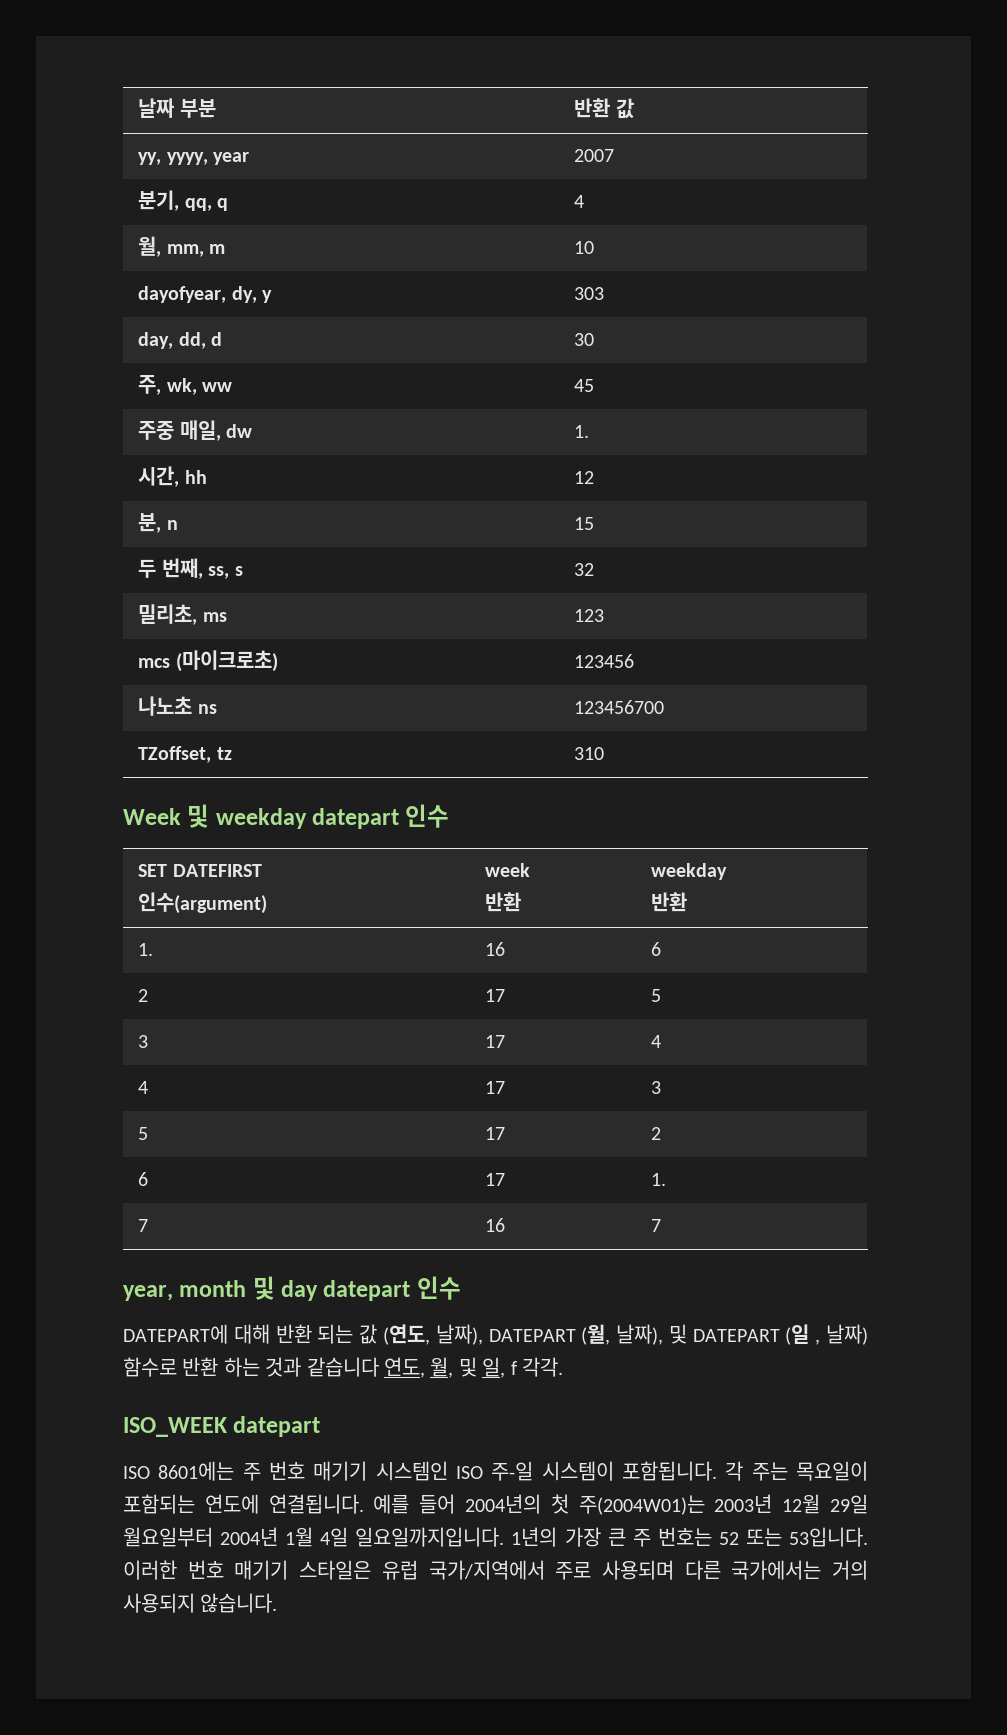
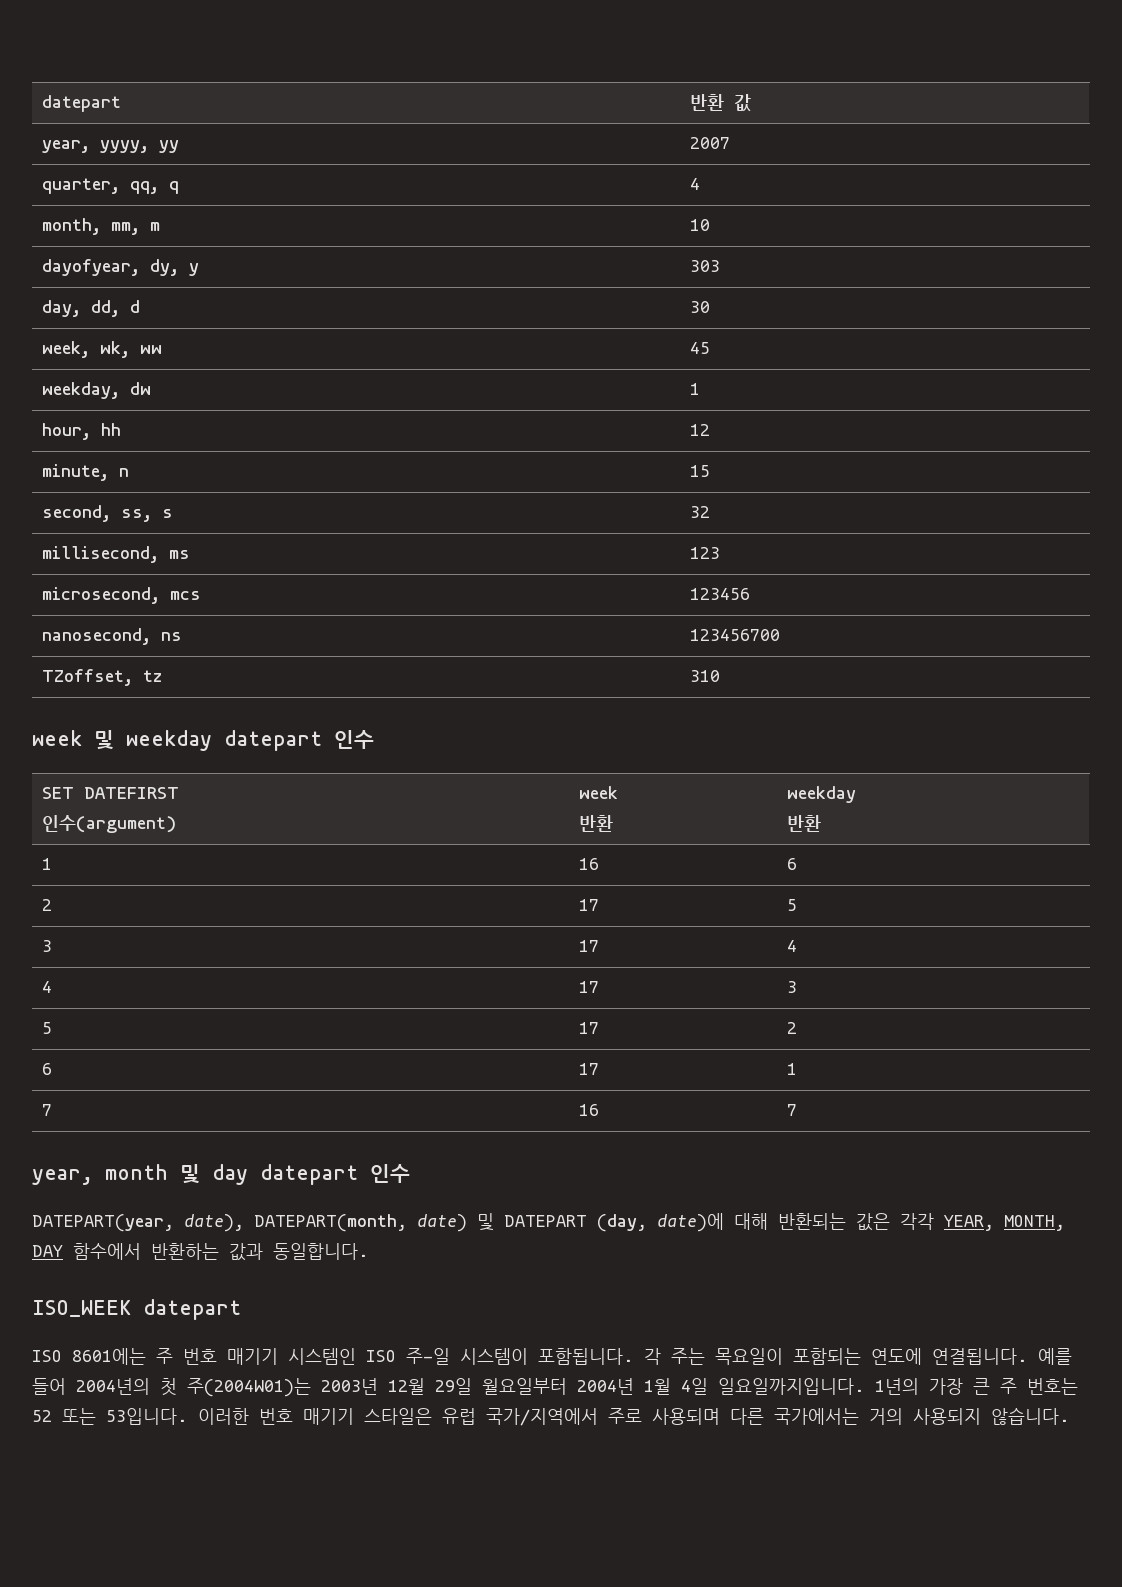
[138,98,216,118] 날짜 부분 -> [41,95,121,112] datepart
[138,152,250,165] yy, yyyy, year -> [41,140,179,153] year, yyyy, yy
[138,190,180,211] 분기, -> [41,178,120,194] quarter,
[138,236,162,257] 월, -> [41,218,101,235] month,
[138,375,162,395] 주, -> [41,341,90,358] week,
[138,420,221,441] 주중 매일, -> [41,382,120,399] weekday,
[574,425,590,438] [138,466,180,487] 1. // 시간, -> [689,383,700,395] [41,423,91,440] 1 // hour,
[138,513,162,533] 분, -> [41,464,109,481] minute,
[138,558,203,579] 두 번째, -> [41,505,111,522] second,
[138,604,198,625] 밀리초, -> [41,546,159,563] millisecond,
(605, 615) none -> [41,587,160,604] microsecond,
[175,650,278,672] (마이크로초) -> (201, 595) none
[138,696,193,716] 나노초 -> [41,628,151,645] nanosecond,
[123,808,181,825] Week -> [32,730,82,746] week
[138,943,154,956] 1. -> [41,858,52,870] 1
[651,1173,667,1186] 1. -> [786,1063,797,1075] 1
[123,1324,869,1345] [123,1357,563,1378] DATEPART에 대해 반환 되는 값 (연도, 날짜), DATEPART (월, 날짜), 및 DATEPART (일 , 날짜) 함수로 반환 하는 것과 같습니다 연도, 월, 및 일, f 각각. -> [32,1213,1065,1232] [32,1243,369,1261] DATEPART(year, date), DATEPART(month, date) 및 DATEPART (day, date)에 대해 반환되는 값은 각각 YEAR, MONTH, DAY 함수에서 반환하는 값과 동일합니다.

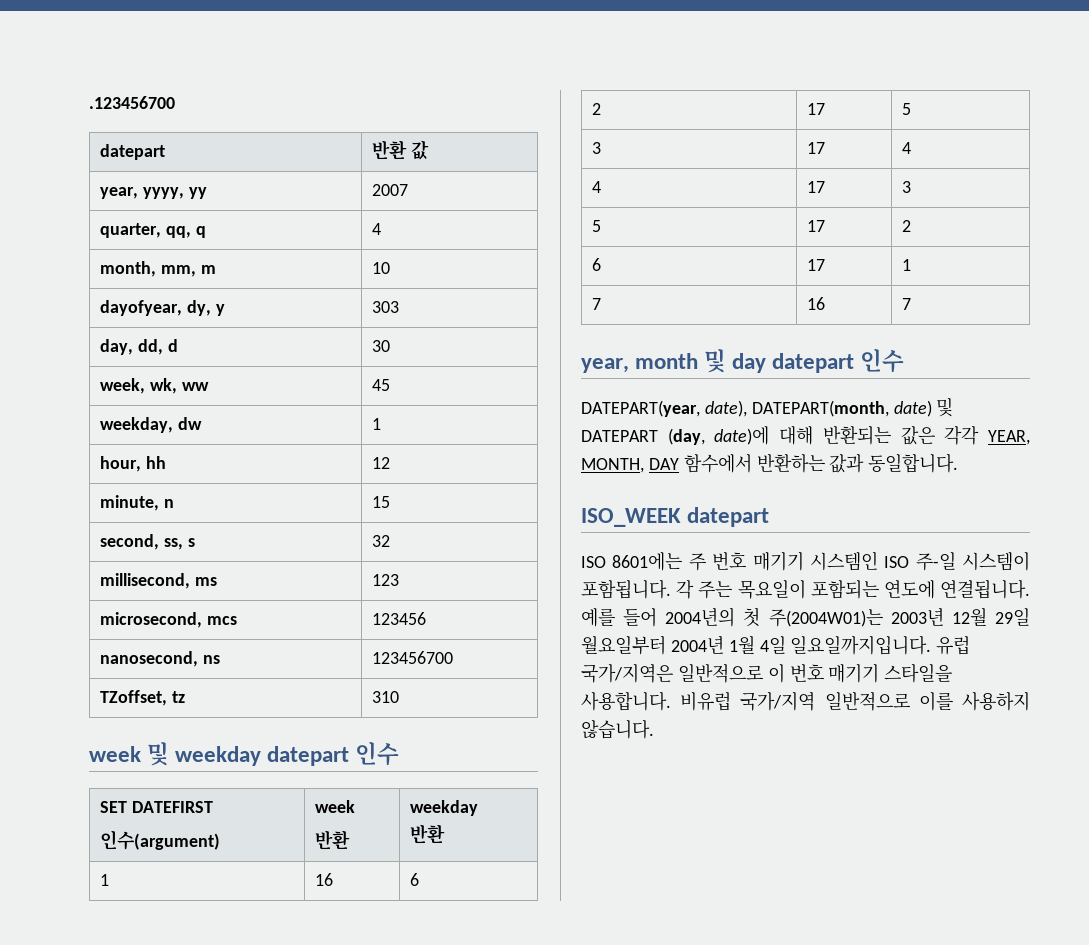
(41, 103) none -> [89,96,175,109] .123456700 //
[875,1378,1078,1395] [32,1408,981,1426] 1년의 가장 큰 주 번호는 52 또는 53입니다. 이러한 번호 매기기 스타일은 유럽 국가/지역에서 주로 사용되며 다른 국가에서는 거의 사용되지 -> [936,636,971,655] [581,663,953,683] [581,691,1030,711] 유럽 국가/지역은 일반적으로 이 번호 매기기 스타일을 사용합니다. 비유럽 국가/지역 일반적으로 이를 사용하지

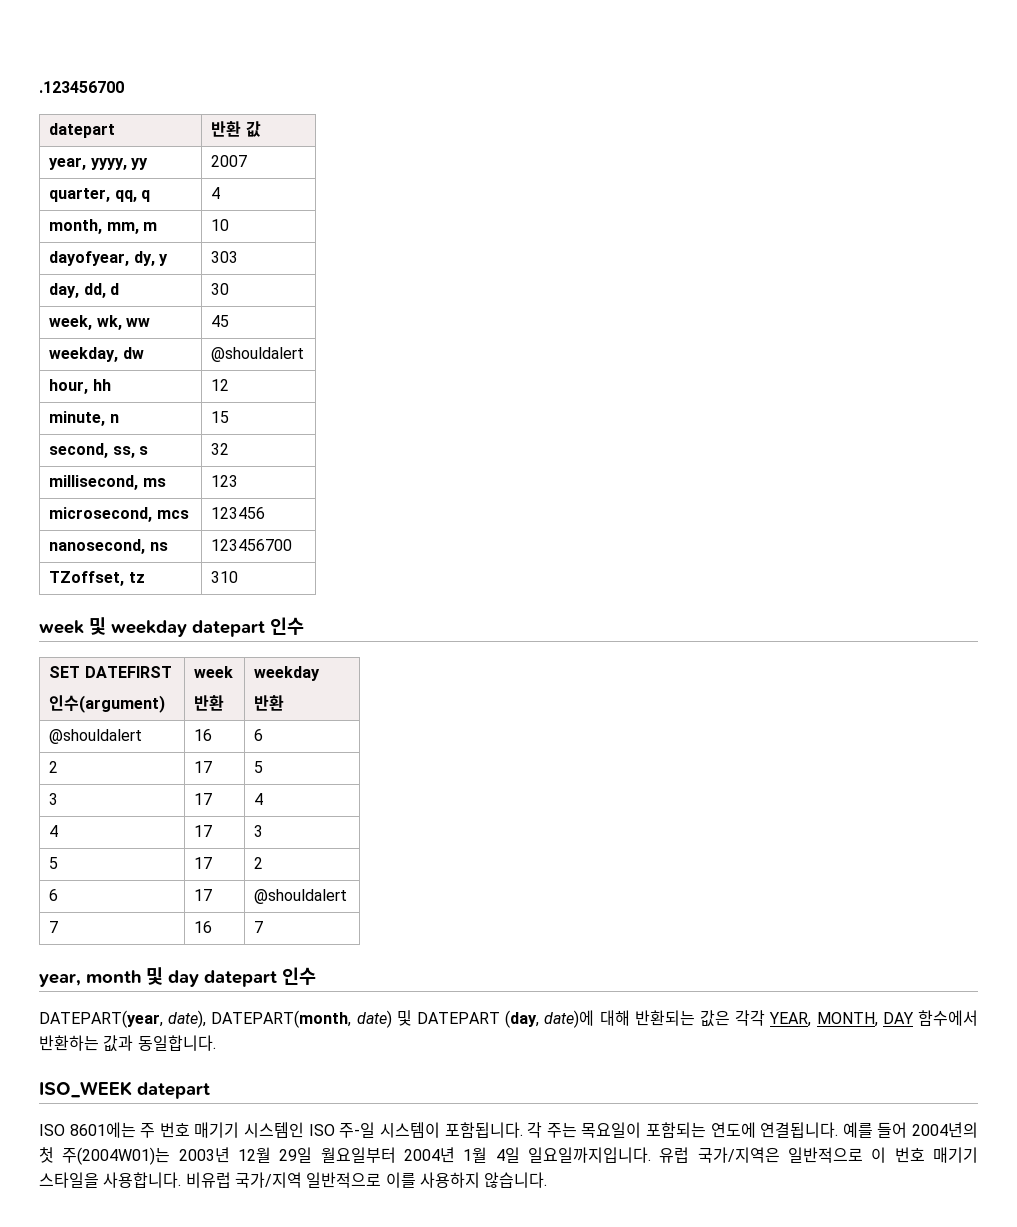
[371,418,381,430] 1 -> [211,347,305,362] @shouldalert
[99,874,109,886] 1 -> [49,729,143,744] @shouldalert
[901,259,911,271] 1 -> [254,889,348,904] @shouldalert

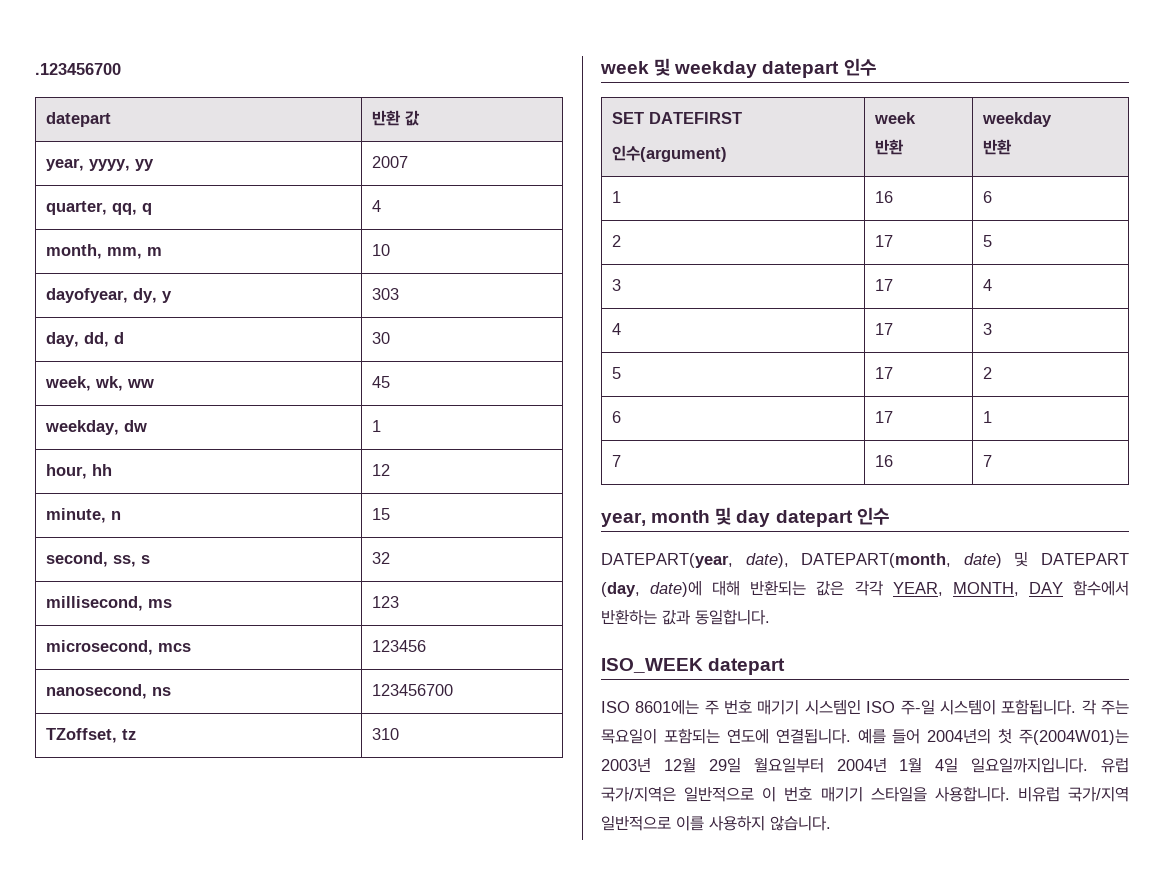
[211,347,305,362] @shouldalert -> [371,420,381,432] 1
[49,729,143,744] @shouldalert -> [611,191,621,203] 1
[254,889,348,904] @shouldalert -> [982,411,992,423] 1

